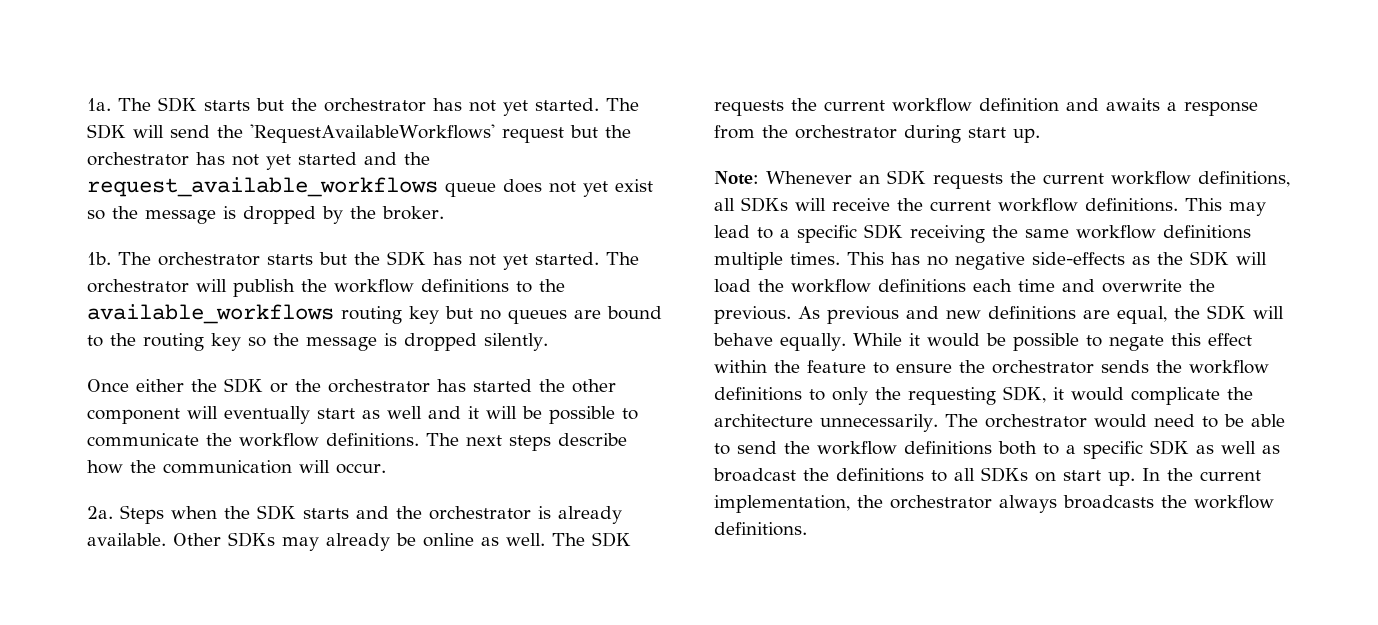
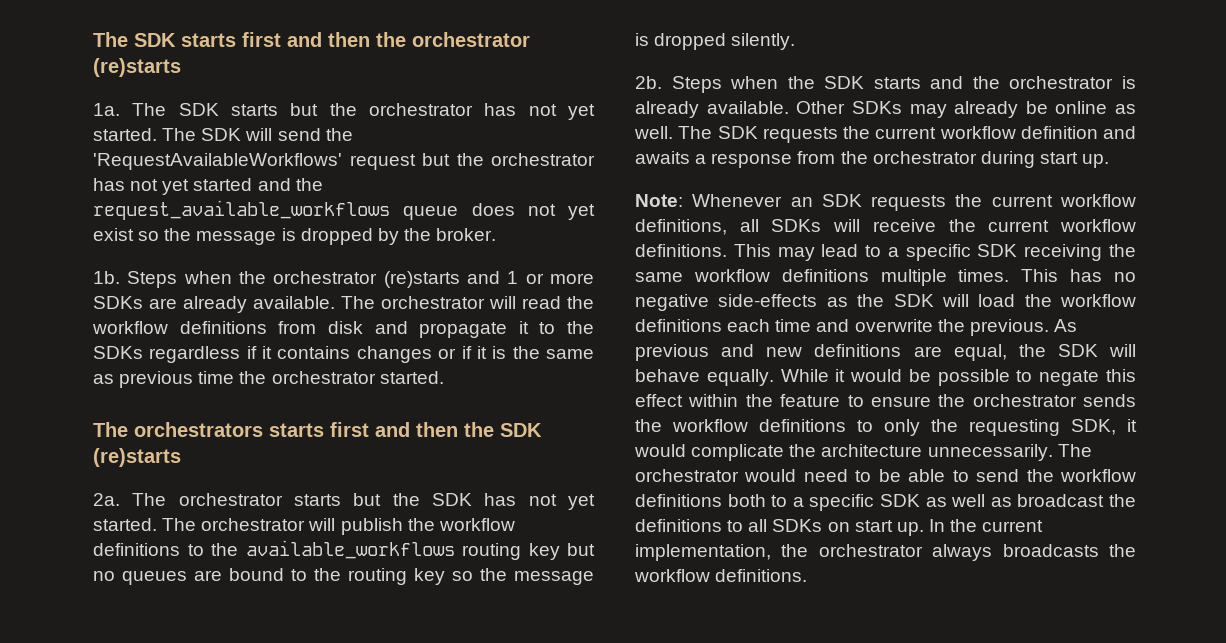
(87, 104) none -> [93,32,530,47] [93,58,181,77] The SDK starts first and then the orchestrator (re)starts //
(111, 258) none -> [127,271,594,288] [93,296,594,313] [92,321,594,338] [93,346,595,363] [93,371,444,388] [93,422,542,437] [93,448,181,467] [93,493,120,506] Steps when the orchestrator (re)starts and 1 or more SDKs are already available. The orchestrator will read the workflow definitions from disk and propagate it to the SDKs regardless if it contains changes or if it is the same as previous time the orchestrator started. // The orchestrators starts first and then the SDK (re)starts // 2a.
[87,378,616,393] [87,406,638,424] [87,433,627,451] [87,460,386,474] [87,506,113,519] Once either the SDK or the orchestrator has started the other component will eventually start as well and it will be possible to communicate the workflow definitions. The next steps describe how the communication will occur. // 2a. -> [635,76,662,89] 2b.

